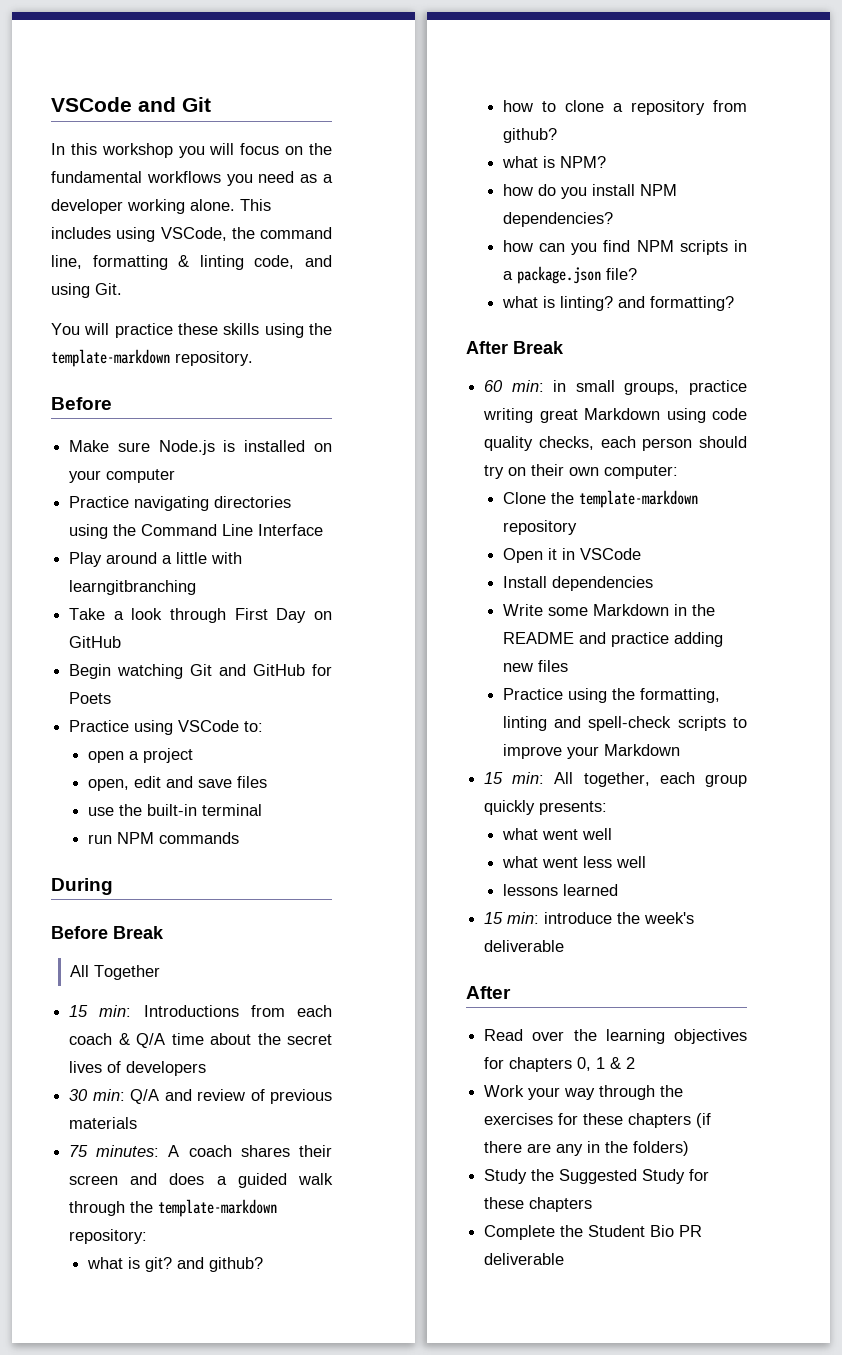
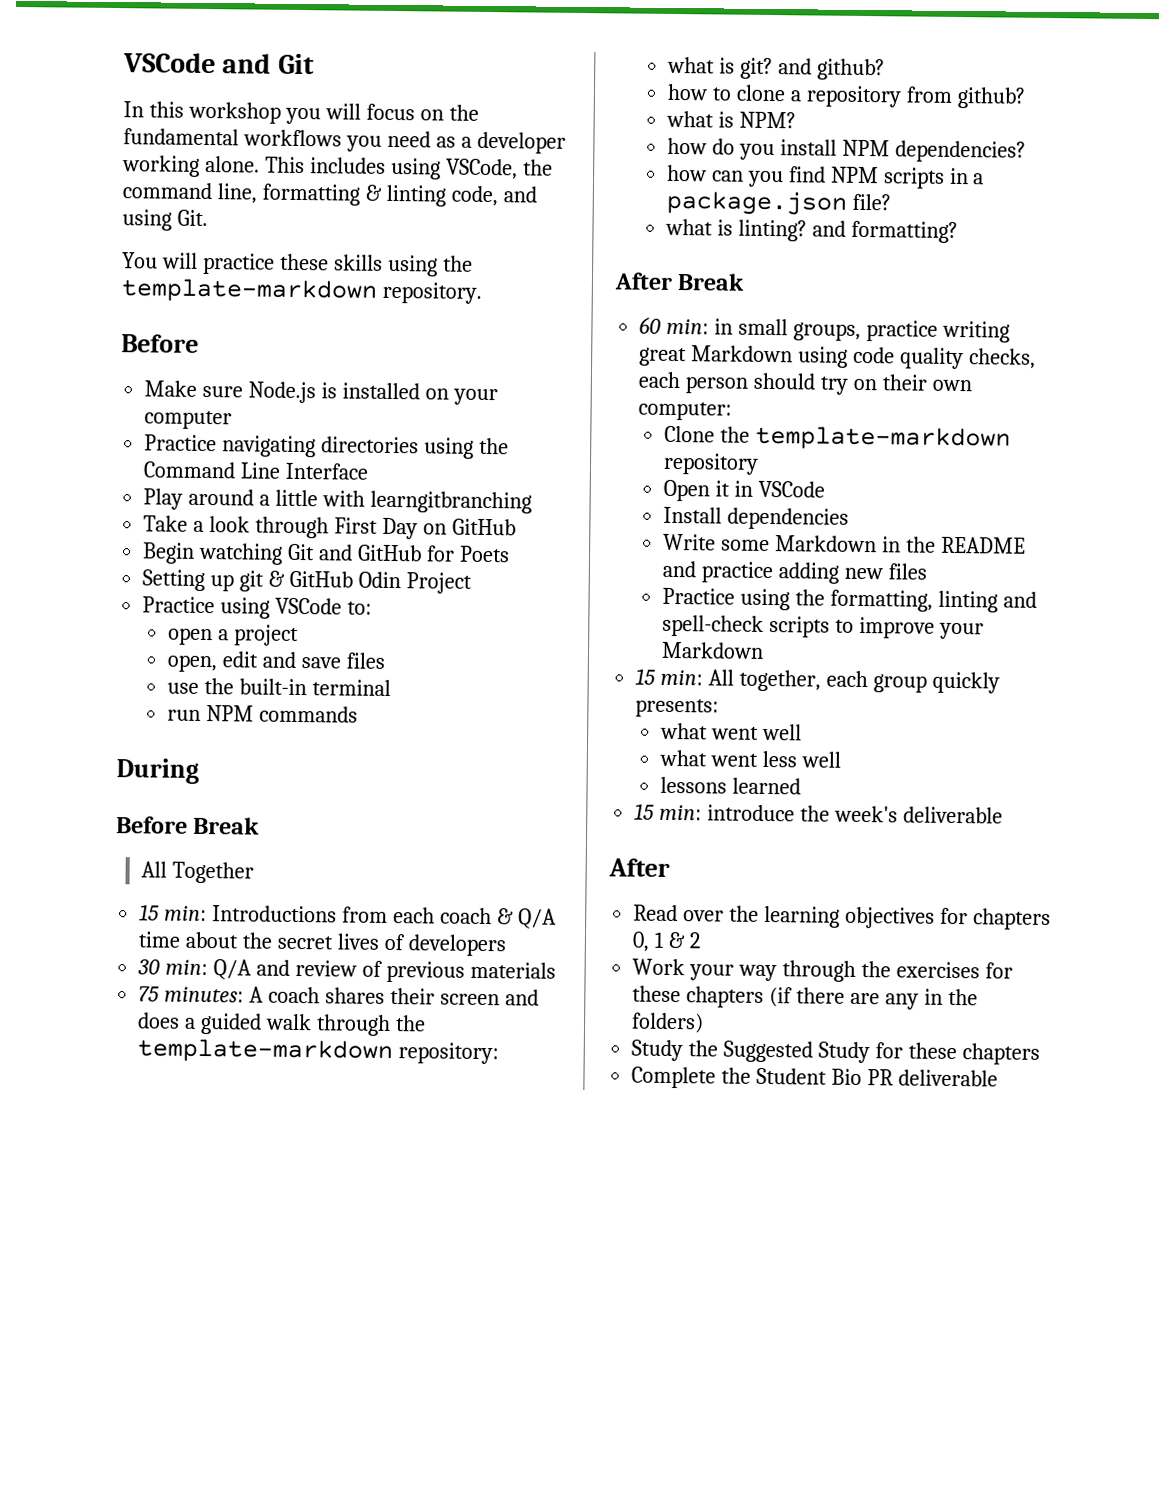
(112, 698) none -> [142,569,472,594] // Setting up git & GitHub Odin Project

